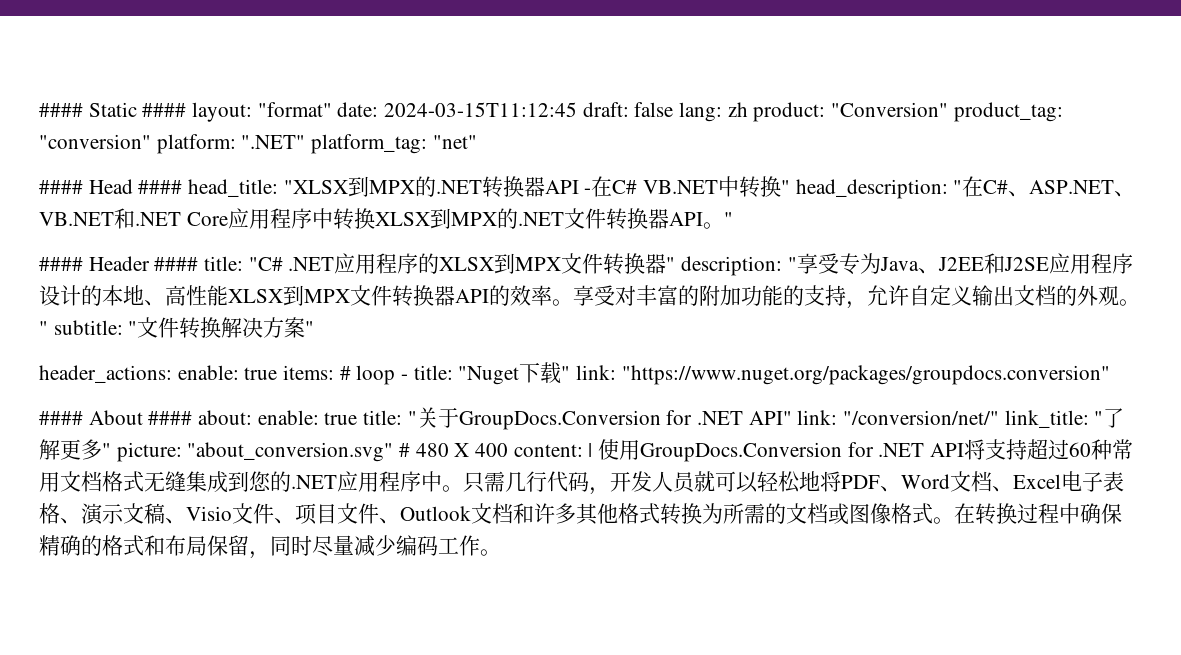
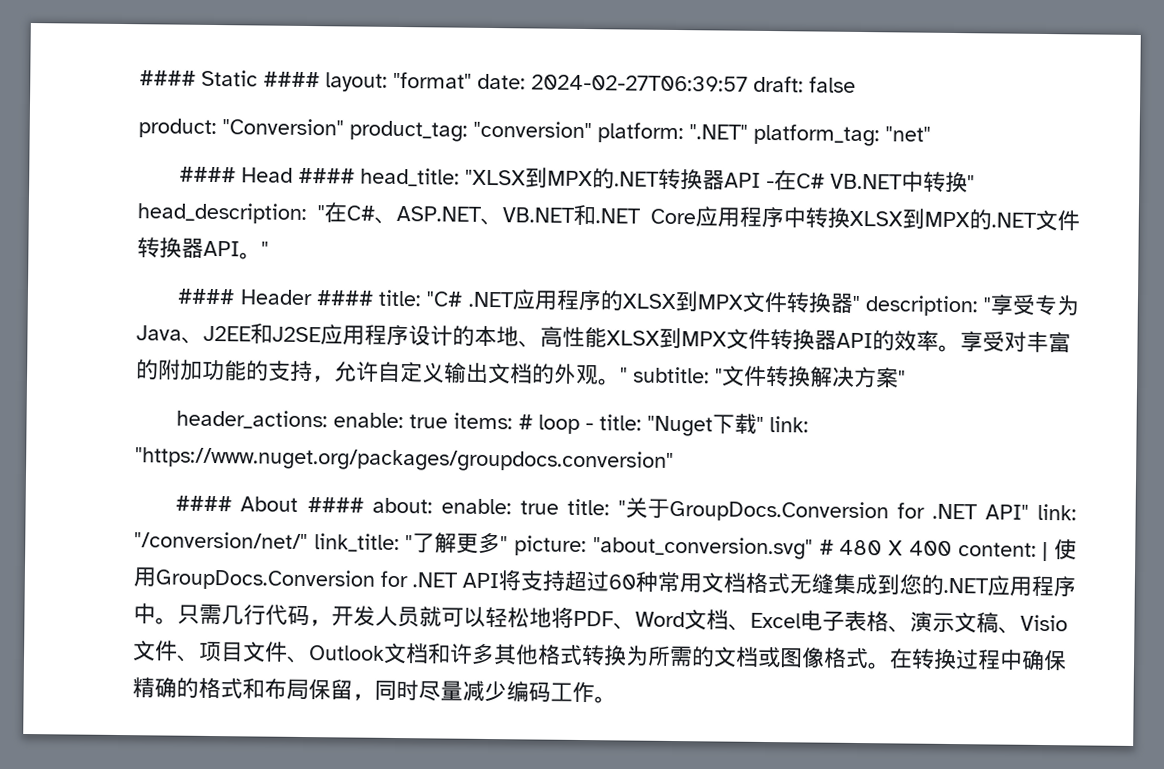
[384,102,578,117] 2024-03-15T11:12:45 -> [531,74,748,92] 2024-02-27T06:39:57
[679,102,748,122] lang: zh -> (856, 84) //

